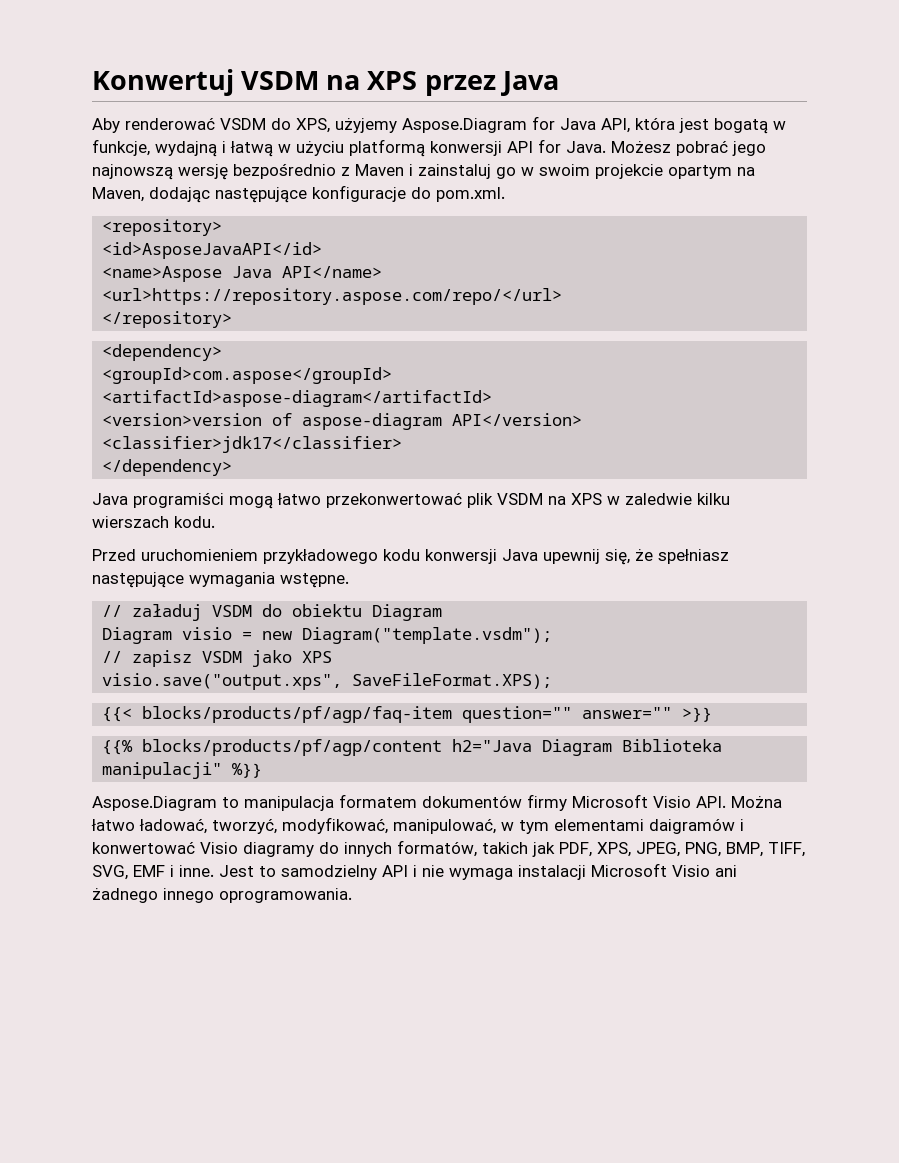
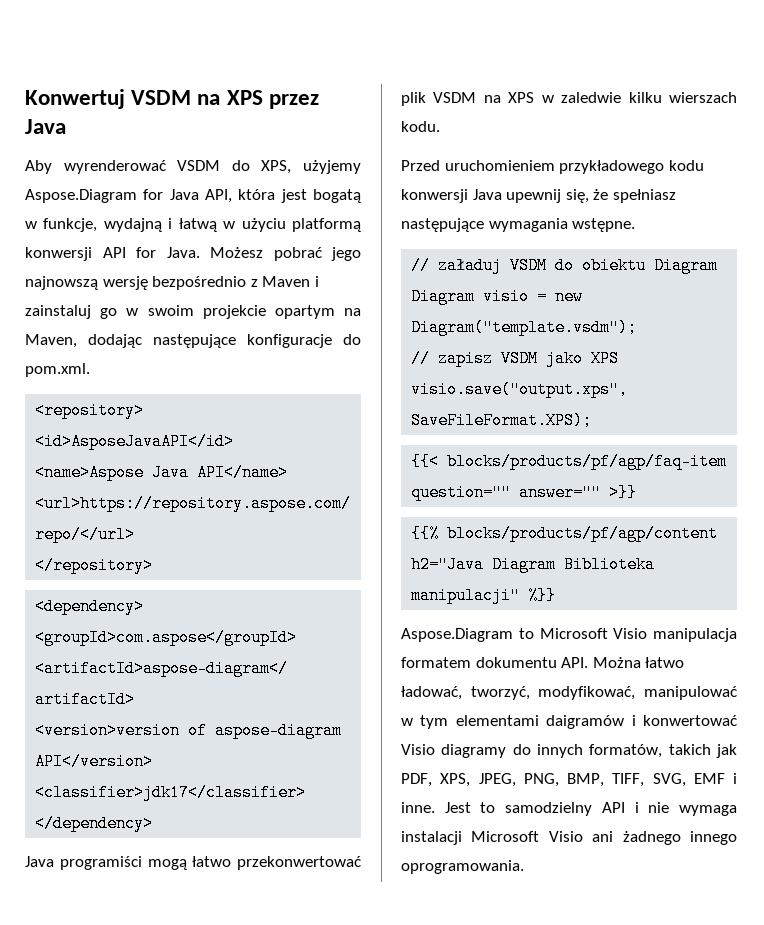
[125,117,215,130] renderować -> [63,160,166,174] wyrenderować
[244,794,691,811] manipulacja formatem dokumentów firmy Microsoft Visio -> [539,628,737,642] [401,657,557,668] Microsoft Visio manipulacja formatem dokumentu
[393,818,496,834] manipulować, -> [644,686,737,700] manipulować

